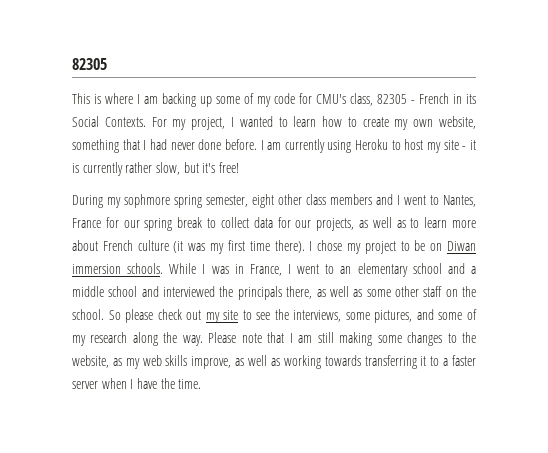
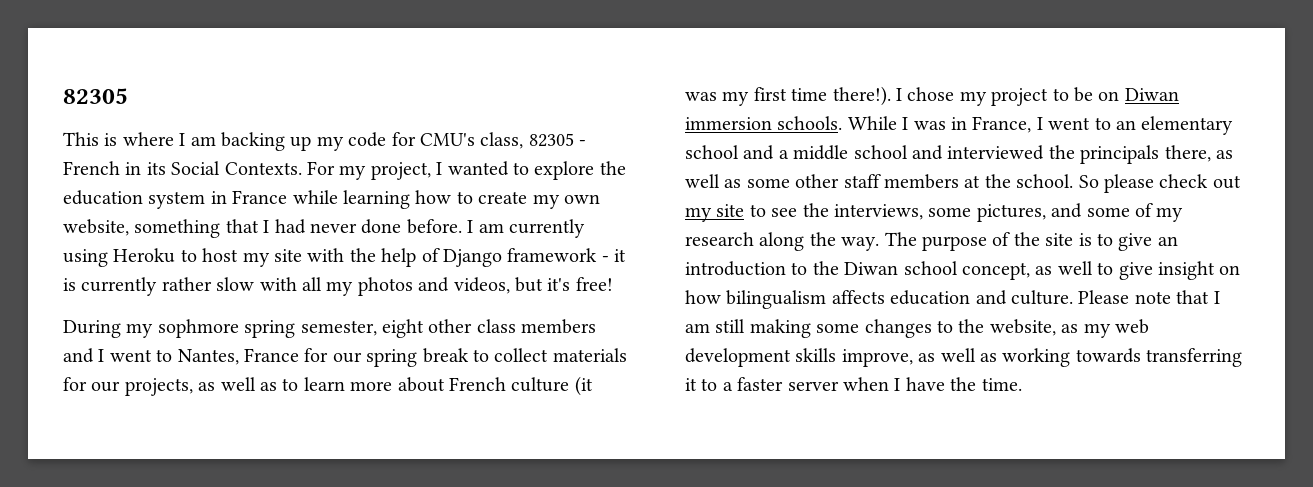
[216,93,254,104] some of -> (312, 143) none
[293,116,317,127] learn -> [534,161,626,180] [63,190,410,209] explore the education system in France while learning
(459, 145) none -> [307,248,598,267] with the help of Django framework
[155,162,180,175] slow, -> [216,277,510,296] slow with all my photos and videos,
[253,217,273,228] data -> [552,348,627,362] materials
[274,240,305,253] there). -> [832,86,891,106] there!).
[445,289,458,297] on -> [884,174,981,189] members at
(203, 340) none -> [884,232,1178,251] [685,261,1241,280] [685,290,1073,309] The purpose of the site is to give an introduction to the Diwan school concept, as well to give insight on how bilingualism affects education and culture.
(162, 360) none -> [685,348,791,367] development

